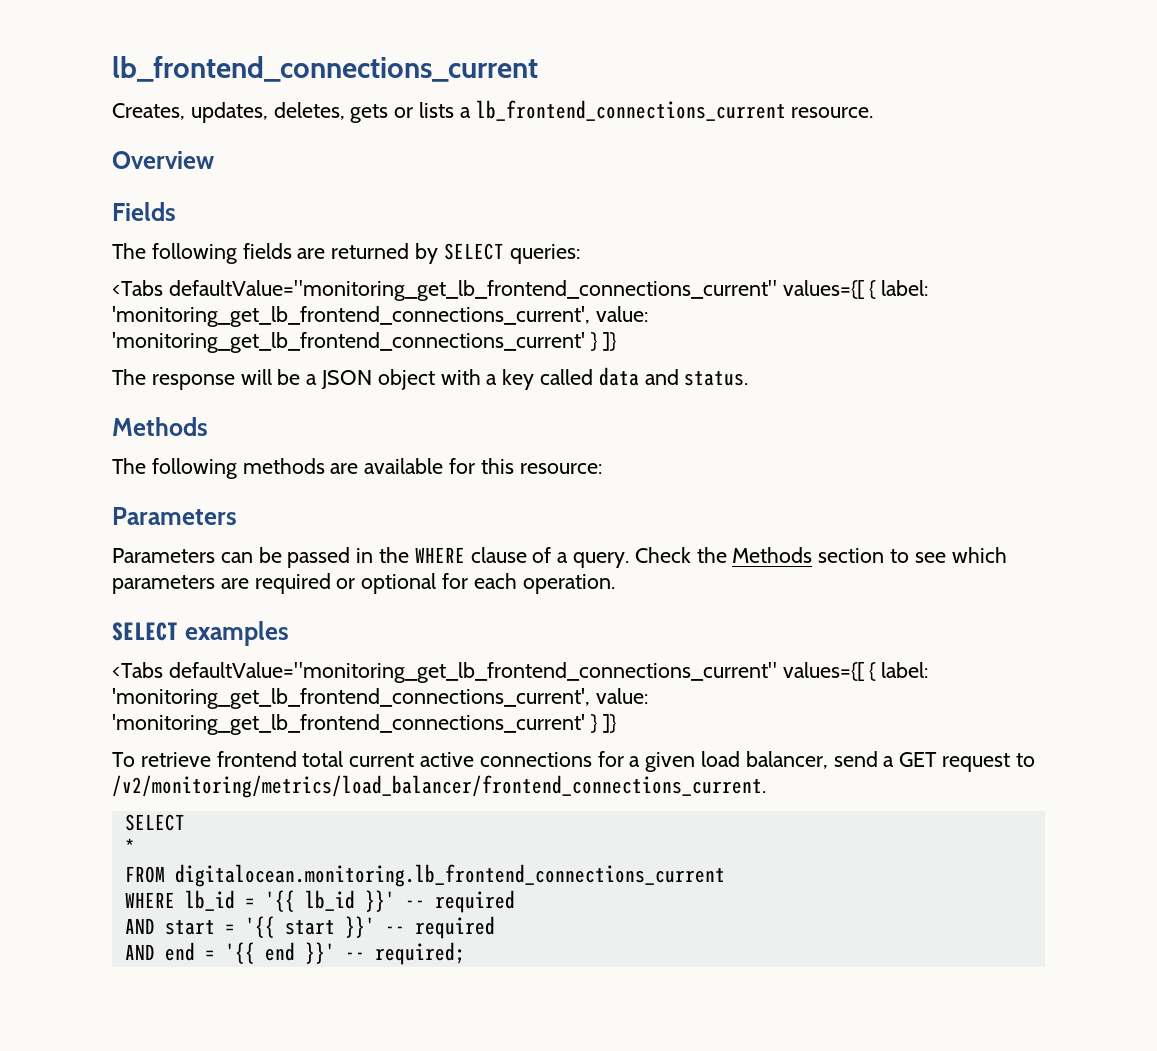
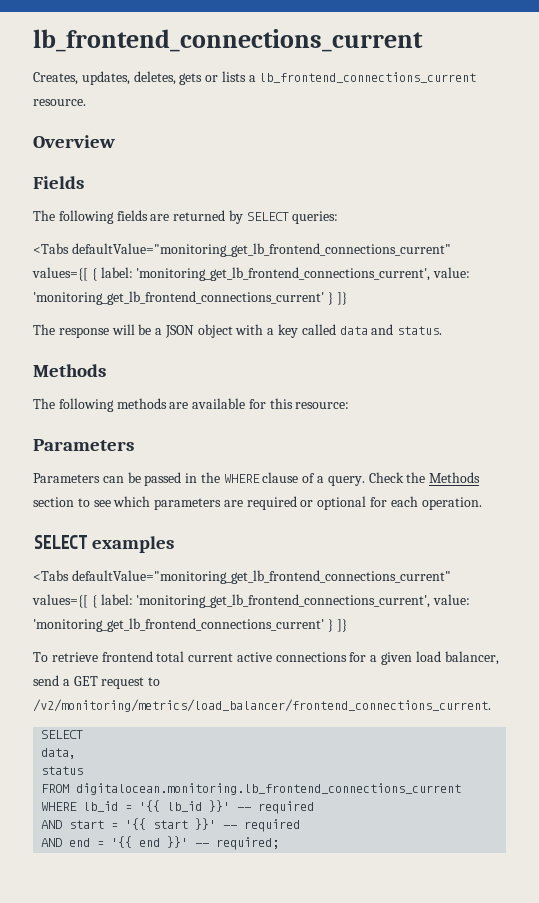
[124,838,135,856] * -> [41,748,77,759] [41,766,84,775] data, // status

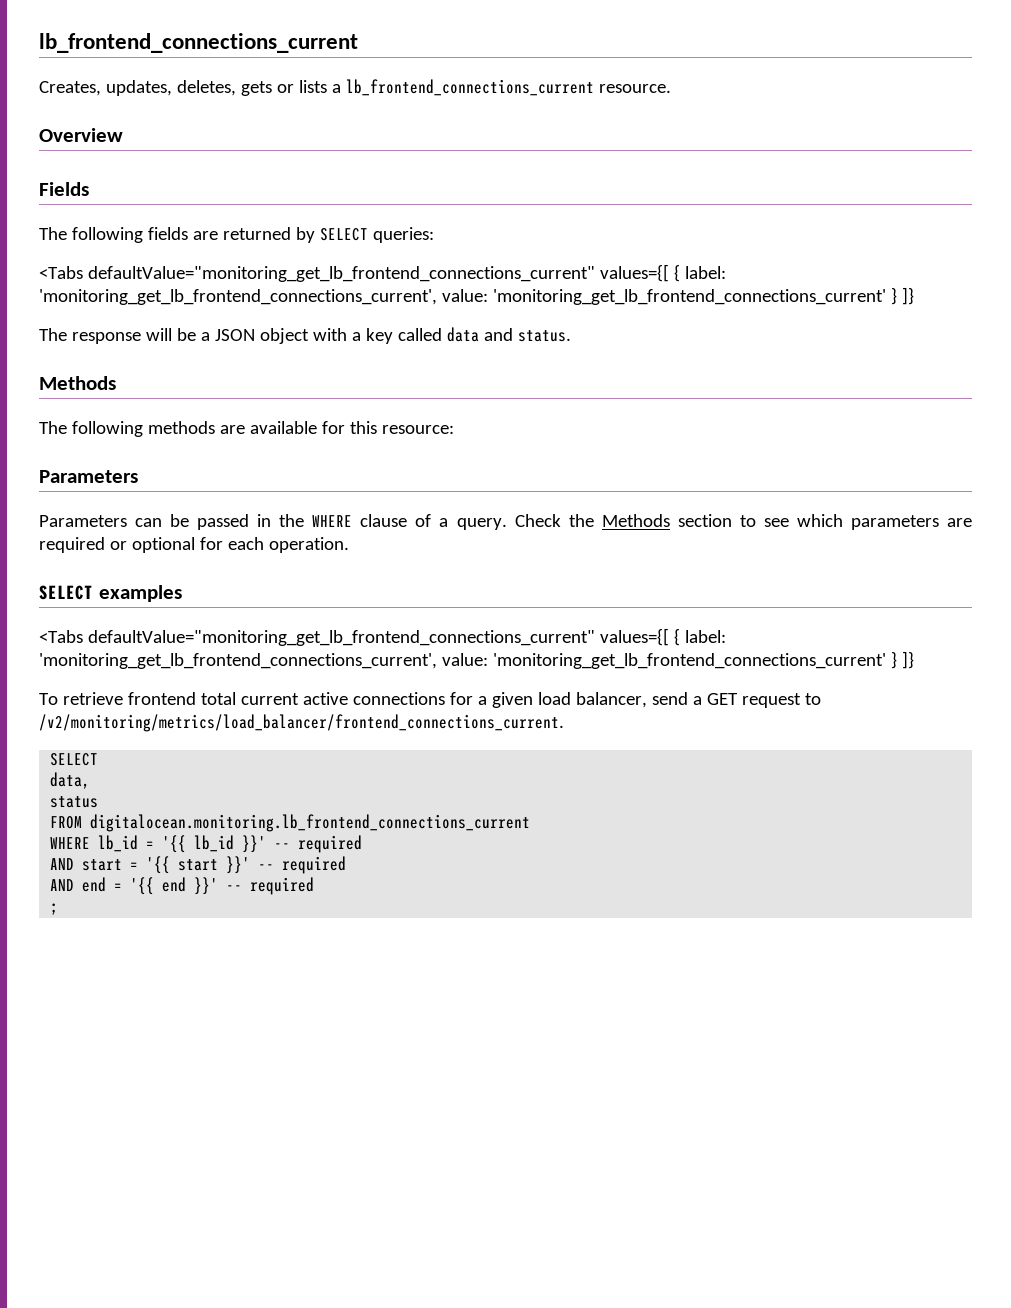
[216,837,280,850] required; -> [250,877,315,895] [50,903,59,915] required // ;

